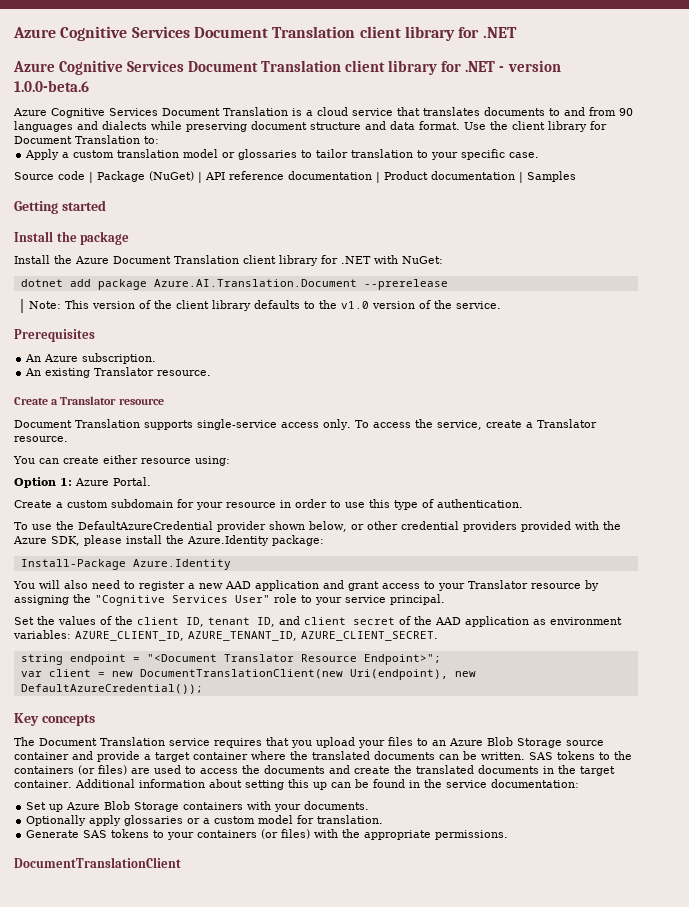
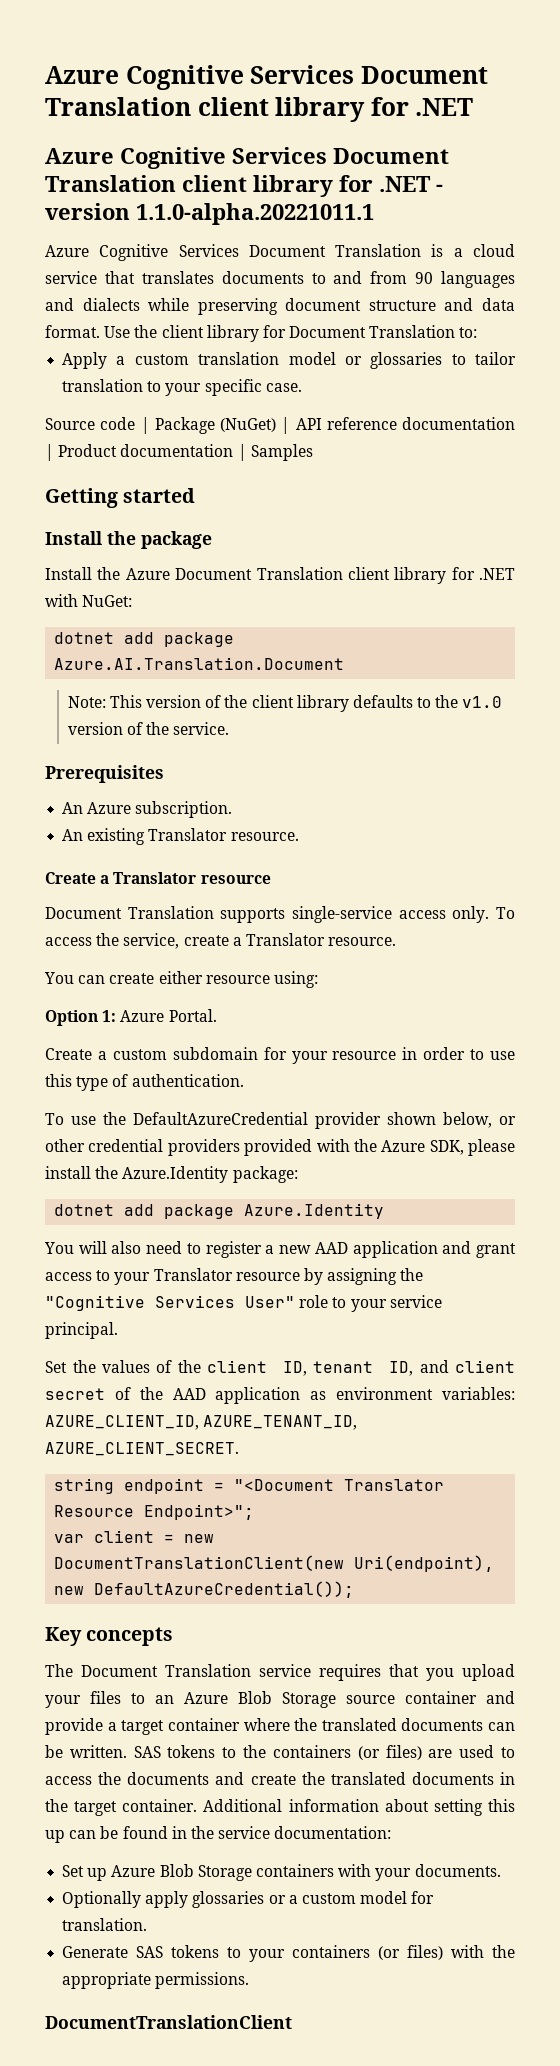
[14,80,89,92] 1.0.0-beta.6 -> [136,203,374,225] 1.1.0-alpha.20221011.1
[363,279,448,290] --prerelease -> (345, 663) none
[20,559,126,570] Install-Package -> [54,1204,235,1219] dotnet add package

